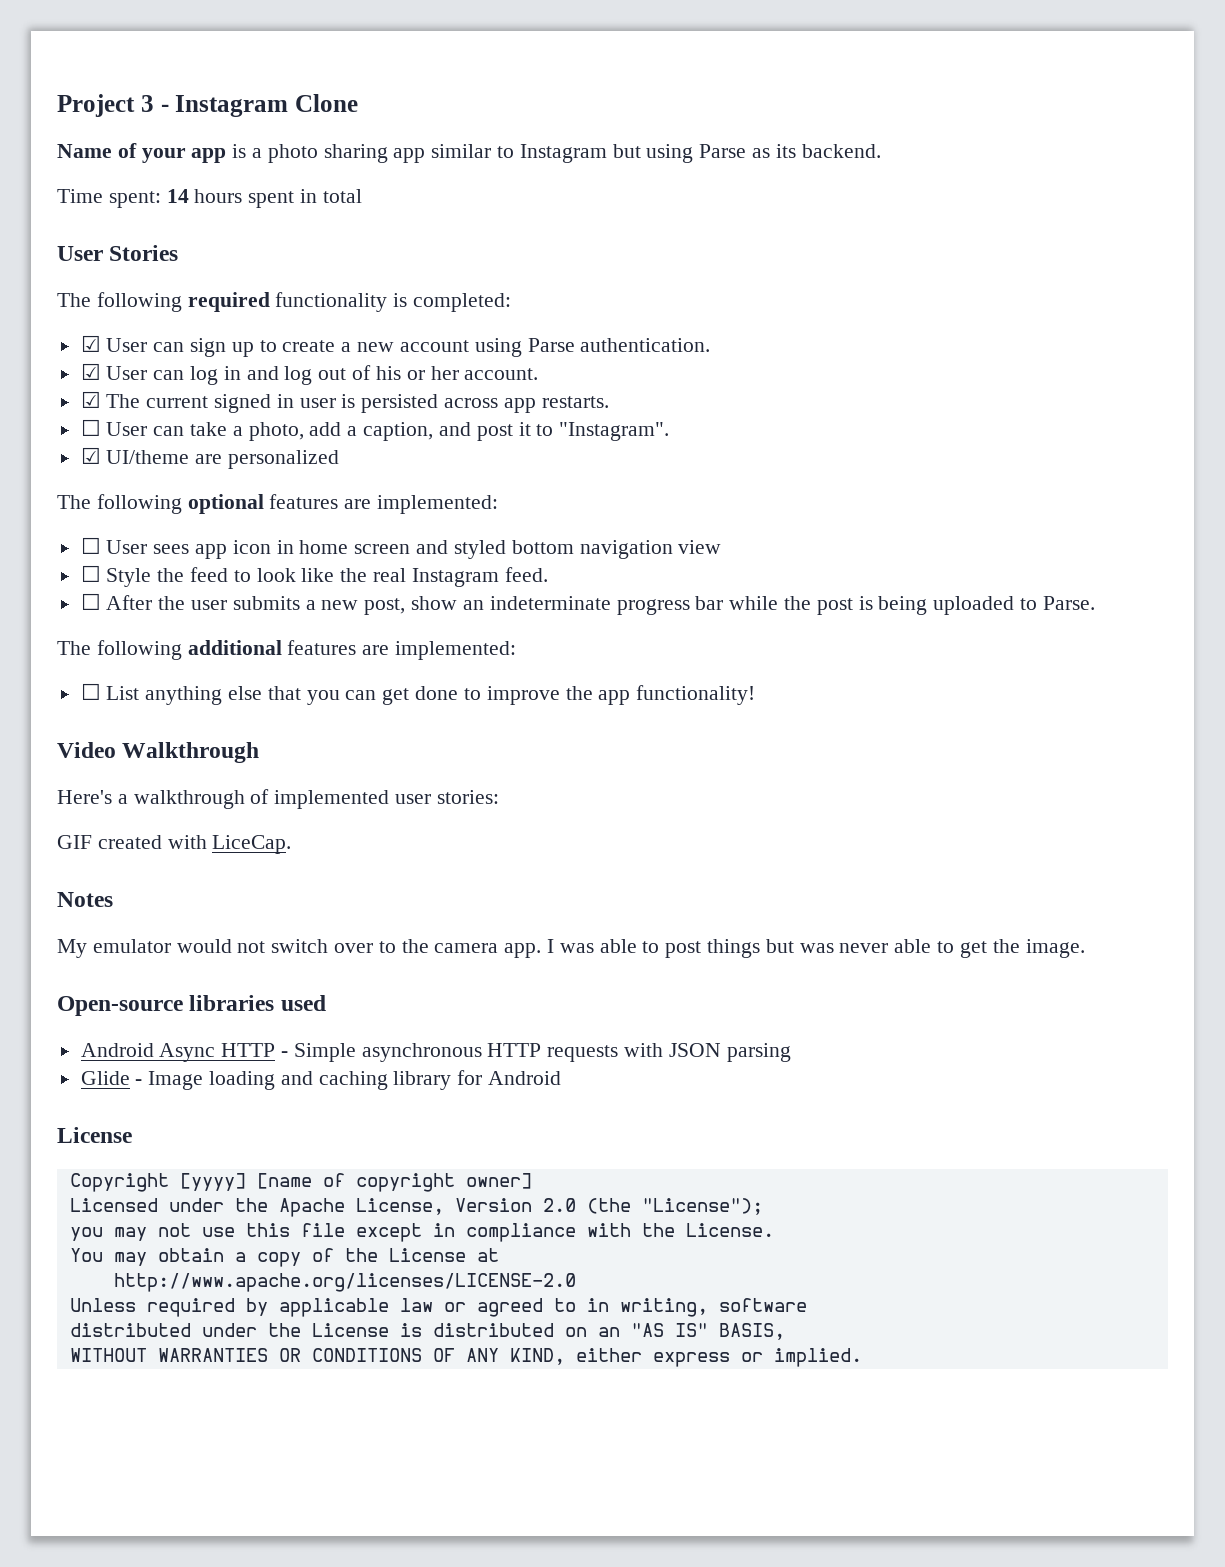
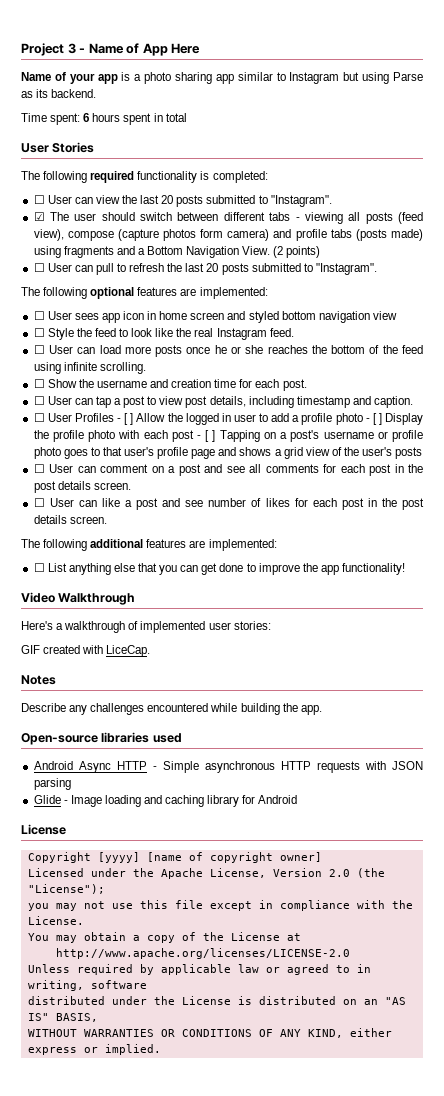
[175,94,358,117] Instagram Clone -> [88,43,201,56] Name of App Here
[166,189,189,203] 14 -> [83,113,90,122] 6
[80,335,711,357] [80,363,539,385] [80,391,609,413] [80,419,670,441] [80,447,340,469] ☑ User can sign up to create a new account using Parse authentication. // ☑ User can log in and log out of his or her account. // ☑ The current signed in user is persisted across app restarts. // ☐ User can take a photo, add a caption, and post it to "Instagram". // ☑ UI/theme are personalized -> [33,195,332,207] [33,212,424,224] [33,229,423,241] [33,246,321,258] [33,263,377,275] ☐ User can view the last 20 posts submitted to "Instagram". // ☑ The user should switch between different tabs - viewing all posts (feed view), compose (capture photos form camera) and profile tabs (posts made) using fragments and a Bottom Navigation View. (2 points) // ☐ User can pull to refresh the last 20 posts submitted to "Instagram".
[106,595,1095,615] After the user submits a new post, show an indeterminate progress bar while the post is being uploaded to Parse. -> [48,345,424,357] [33,362,146,374] [33,379,307,391] [33,396,414,408] [33,413,424,425] [33,430,424,442] [33,447,423,459] [33,464,424,476] [33,481,131,493] [33,498,425,510] [33,515,107,524] User can load more posts once he or she reaches the bottom of the feed using infinite scrolling. // ☐ Show the username and creation time for each post. // ☐ User can tap a post to view post details, including timestamp and caption. // ☐ User Profiles - [ ] Allow the logged in user to add a profile photo - [ ] Display the profile photo with each post - [ ] Tapping on a post's username or profile photo goes to that user's profile page and shows a grid view of the user's posts // ☐ User can comment on a post and see all comments for each post in the post details screen. // ☐ User can like a post and see number of likes for each post in the post details screen.
[57,939,1085,958] My emulator would not switch over to the camera app. I was able to post things but was never able to get the image. -> [21,703,322,715] Describe any challenges encountered while building the app.

